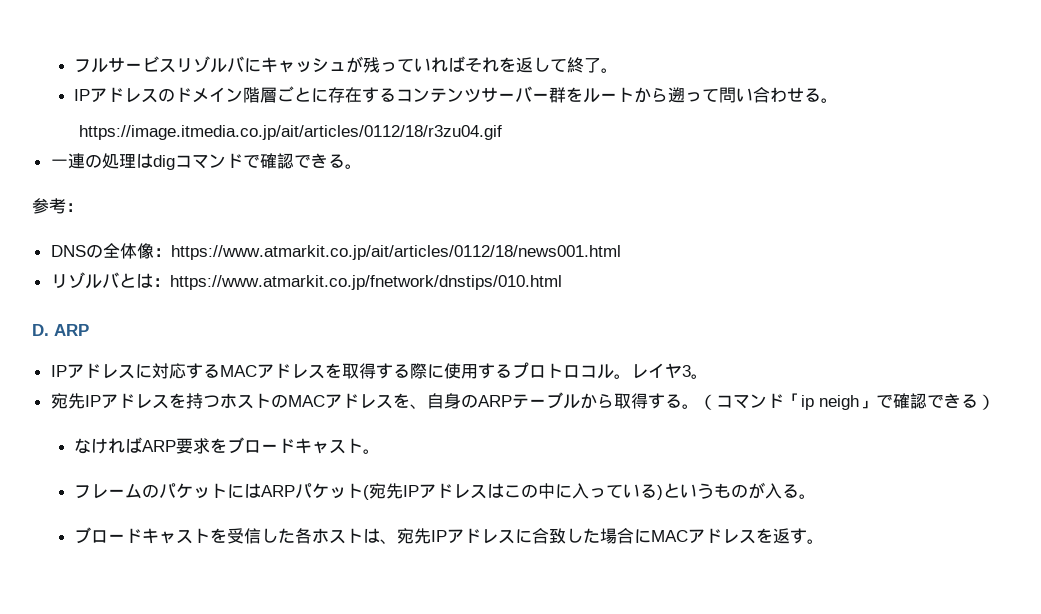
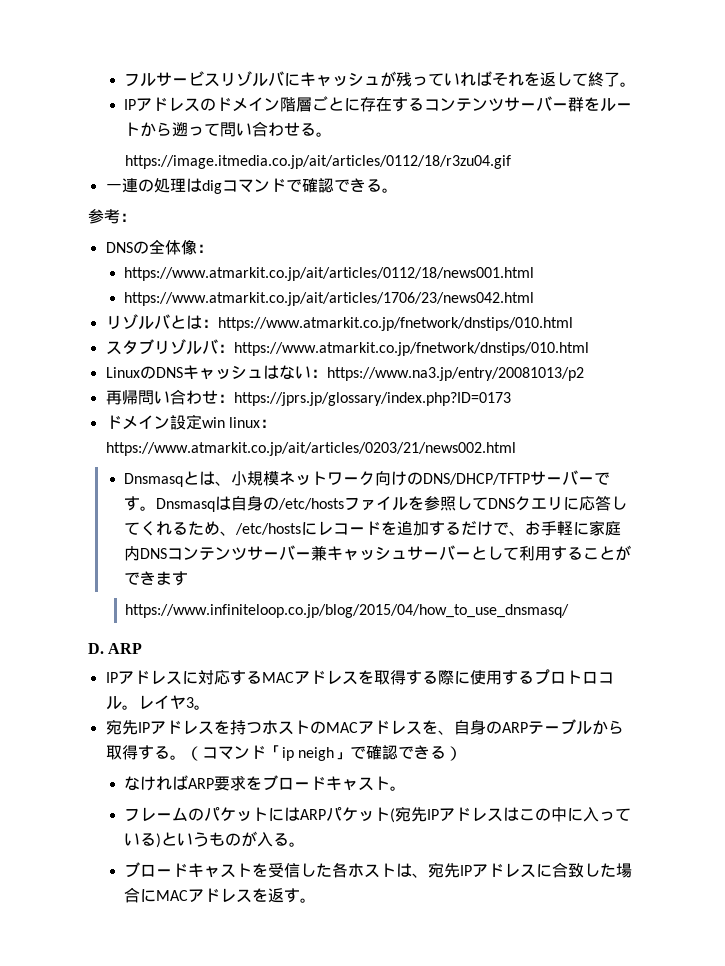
(171, 252) none -> (213, 248) //
(621, 252) none -> [124,292,535,306] // https://www.atmarkit.co.jp/ait/articles/1706/23/news042.html
(562, 282) none -> [105,339,589,356] [105,365,584,381] [105,389,511,406] [105,414,276,430] [105,442,516,456] [124,470,611,487] [124,495,628,512] [124,520,622,536] [124,545,632,561] [124,571,189,586] [125,604,570,618] // スタブリゾルバ：https://www.atmarkit.co.jp/fnetwork/dnstips/010.html // LinuxのDNSキャッシュはない：https://www.na3.jp/entry/20081013/p2 // 再帰問い合わせ：https://jprs.jp/glossary/index.php?ID=0173 // ドメイン設定win linux：https://www.atmarkit.co.jp/ait/articles/0203/21/news002.html // Dnsmasqとは、小規模ネットワーク向けのDNS/DHCP/TFTPサーバーです。Dnsmasqは自身の/etc/hostsファイルを参照してDNSクエリに応答してくれるため、/etc/hostsにレコードを追加するだけで、お手軽に家庭内DNSコンテンツサーバー兼キャッシュサーバーとして利用することができます // https://www.infiniteloop.co.jp/blog/2015/04/how_to_use_dnsmasq/

